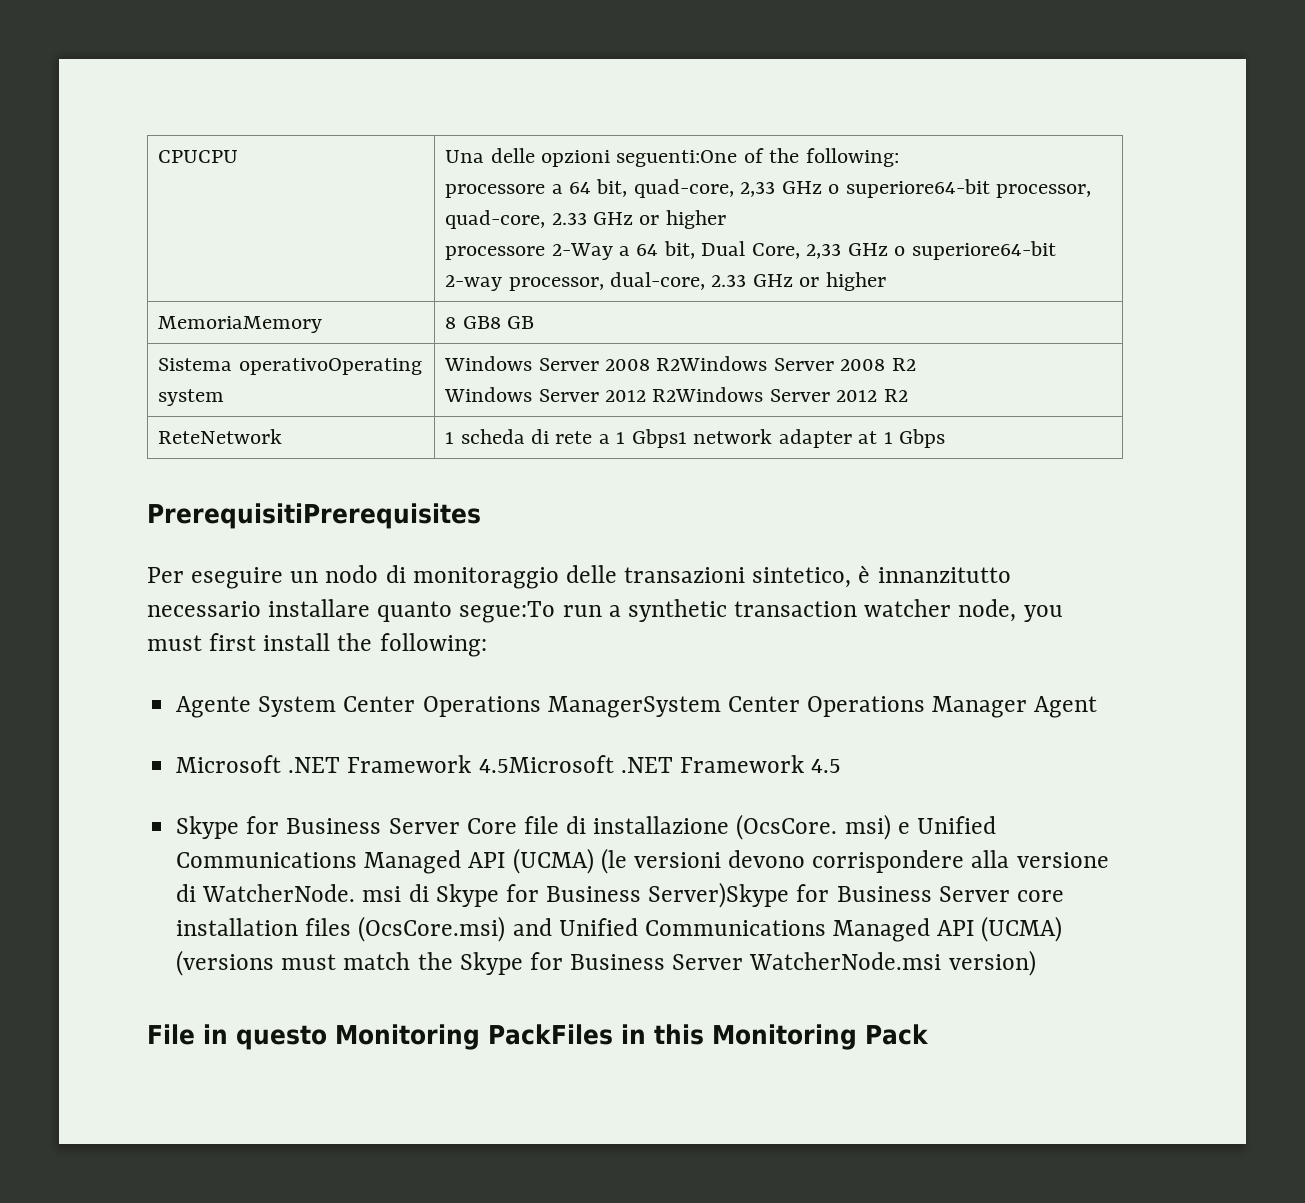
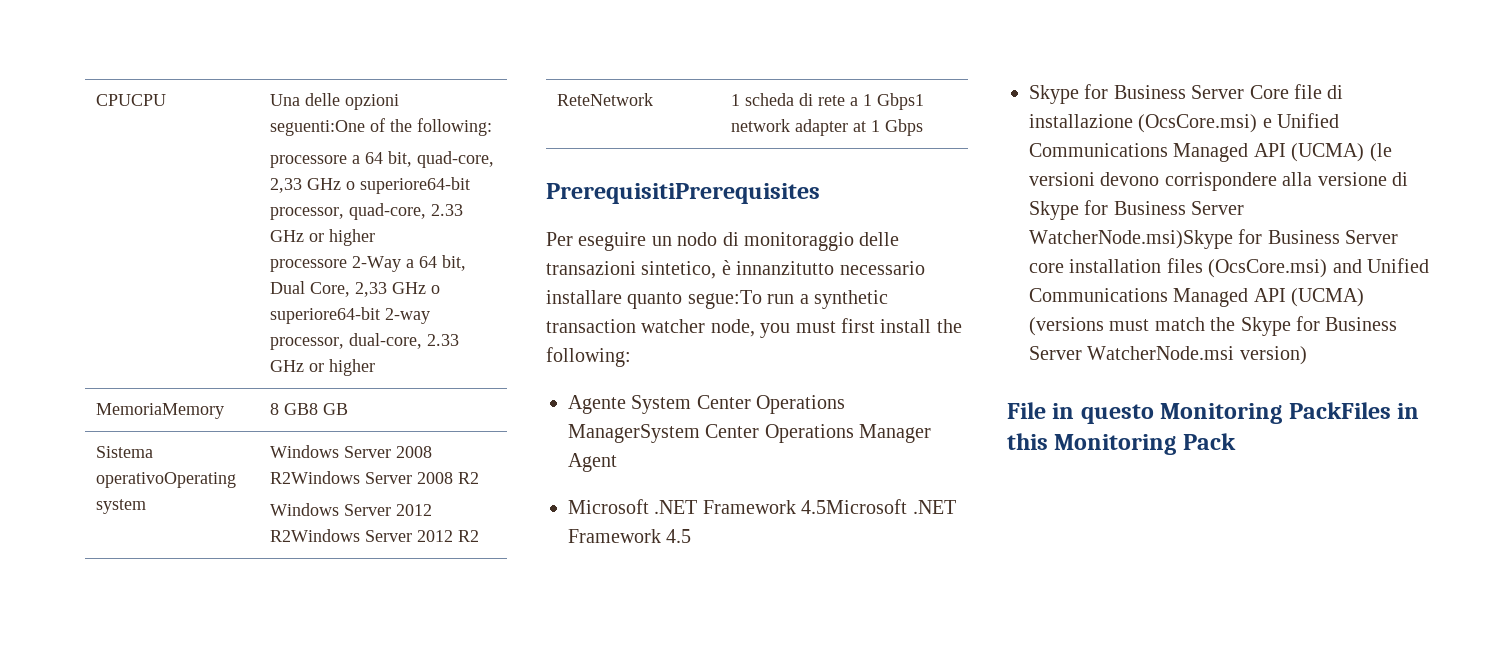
[736,814,891,840] (OcsCore. msi) -> [1138,114,1258,133] (OcsCore.msi)
[202,882,790,908] WatcherNode. msi di Skype for Business Server)Skype -> [1029,200,1245,220] [1029,230,1233,249] Skype for Business Server WatcherNode.msi)Skype

